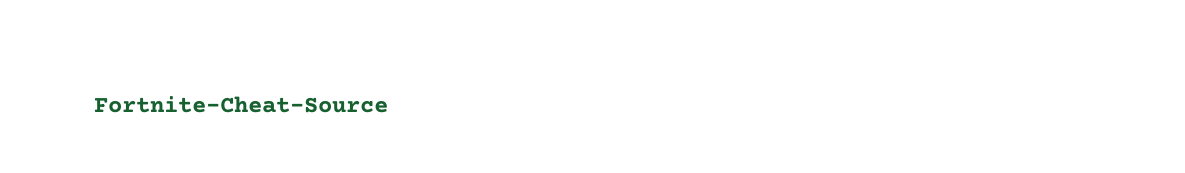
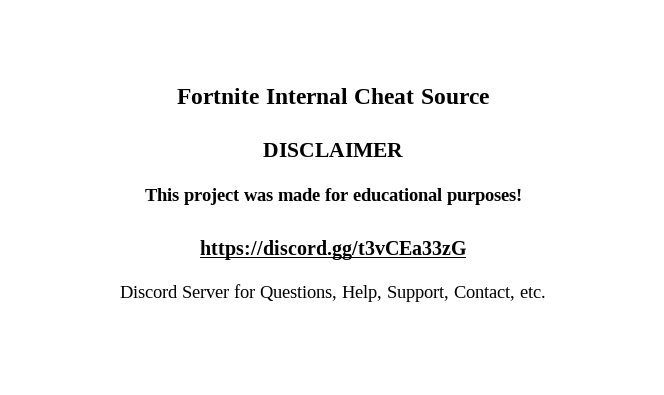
[94,96,388,113] Fortnite-Cheat-Source -> [177,88,489,104] [263,143,403,157] [144,188,522,205] [199,240,467,260] [120,284,546,302] Fortnite Internal Cheat Source // DISCLAIMER // This project was made for educational purposes! // https://discord.gg/t3vCEa33zG // Discord Server for Questions, Help, Support, Contact, etc.

